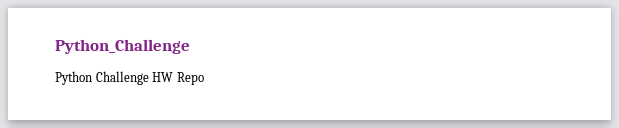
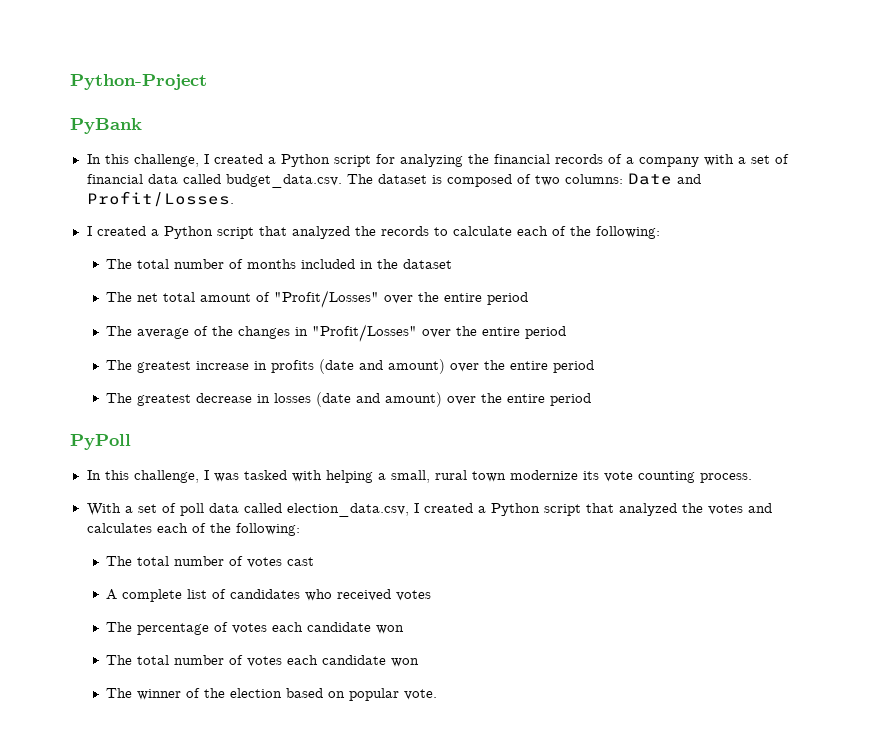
[55,39,190,54] [55,71,204,85] Python_Challenge // Python Challenge HW Repo -> [70,74,207,90] [70,118,142,134] [86,154,789,167] [86,173,701,188] [86,191,234,207] [86,226,660,239] [106,259,453,269] [106,290,529,308] [106,324,567,342] [106,359,595,374] [106,392,592,407] [70,434,131,450] [86,470,752,483] [86,503,772,517] [86,523,300,536] [106,556,315,568] [106,589,432,602] [106,622,405,635] [106,655,420,667] [106,688,438,701] Python-Project // PyBank // In this challenge, I created a Python script for analyzing the financial records of a company with a set of financial data called budget_data.csv. The dataset is composed of two columns: Date and Profit/Losses. // I created a Python script that analyzed the records to calculate each of the following: // The total number of months included in the dataset // The net total amount of "Profit/Losses" over the entire period // The average of the changes in "Profit/Losses" over the entire period // The greatest increase in profits (date and amount) over the entire period // The greatest decrease in losses (date and amount) over the entire period // PyPoll // In this challenge, I was tasked with helping a small, rural town modernize its vote counting process. // With a set of poll data called election_data.csv, I created a Python script that analyzed the votes and calculates each of the following: // The total number of votes cast // A complete list of candidates who received votes // The percentage of votes each candidate won // The total number of votes each candidate won // The winner of the election based on popular vote.

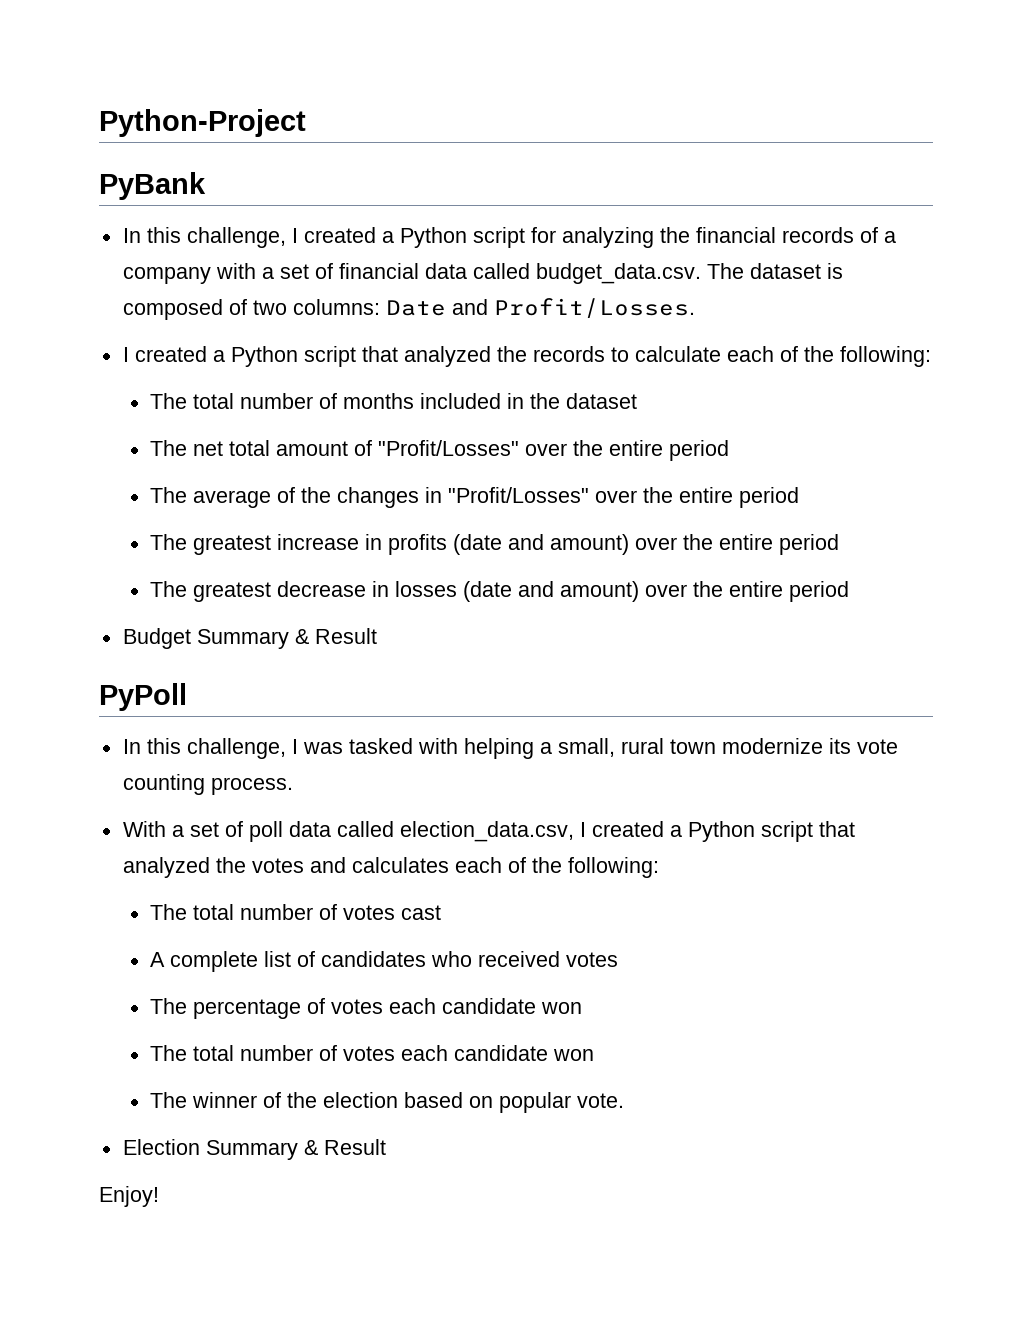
(592, 399) none -> [122,628,377,649] // Budget Summary & Result
(438, 694) none -> [122,1139,386,1160] [99,1186,159,1207] // Election Summary & Result // Enjoy!

